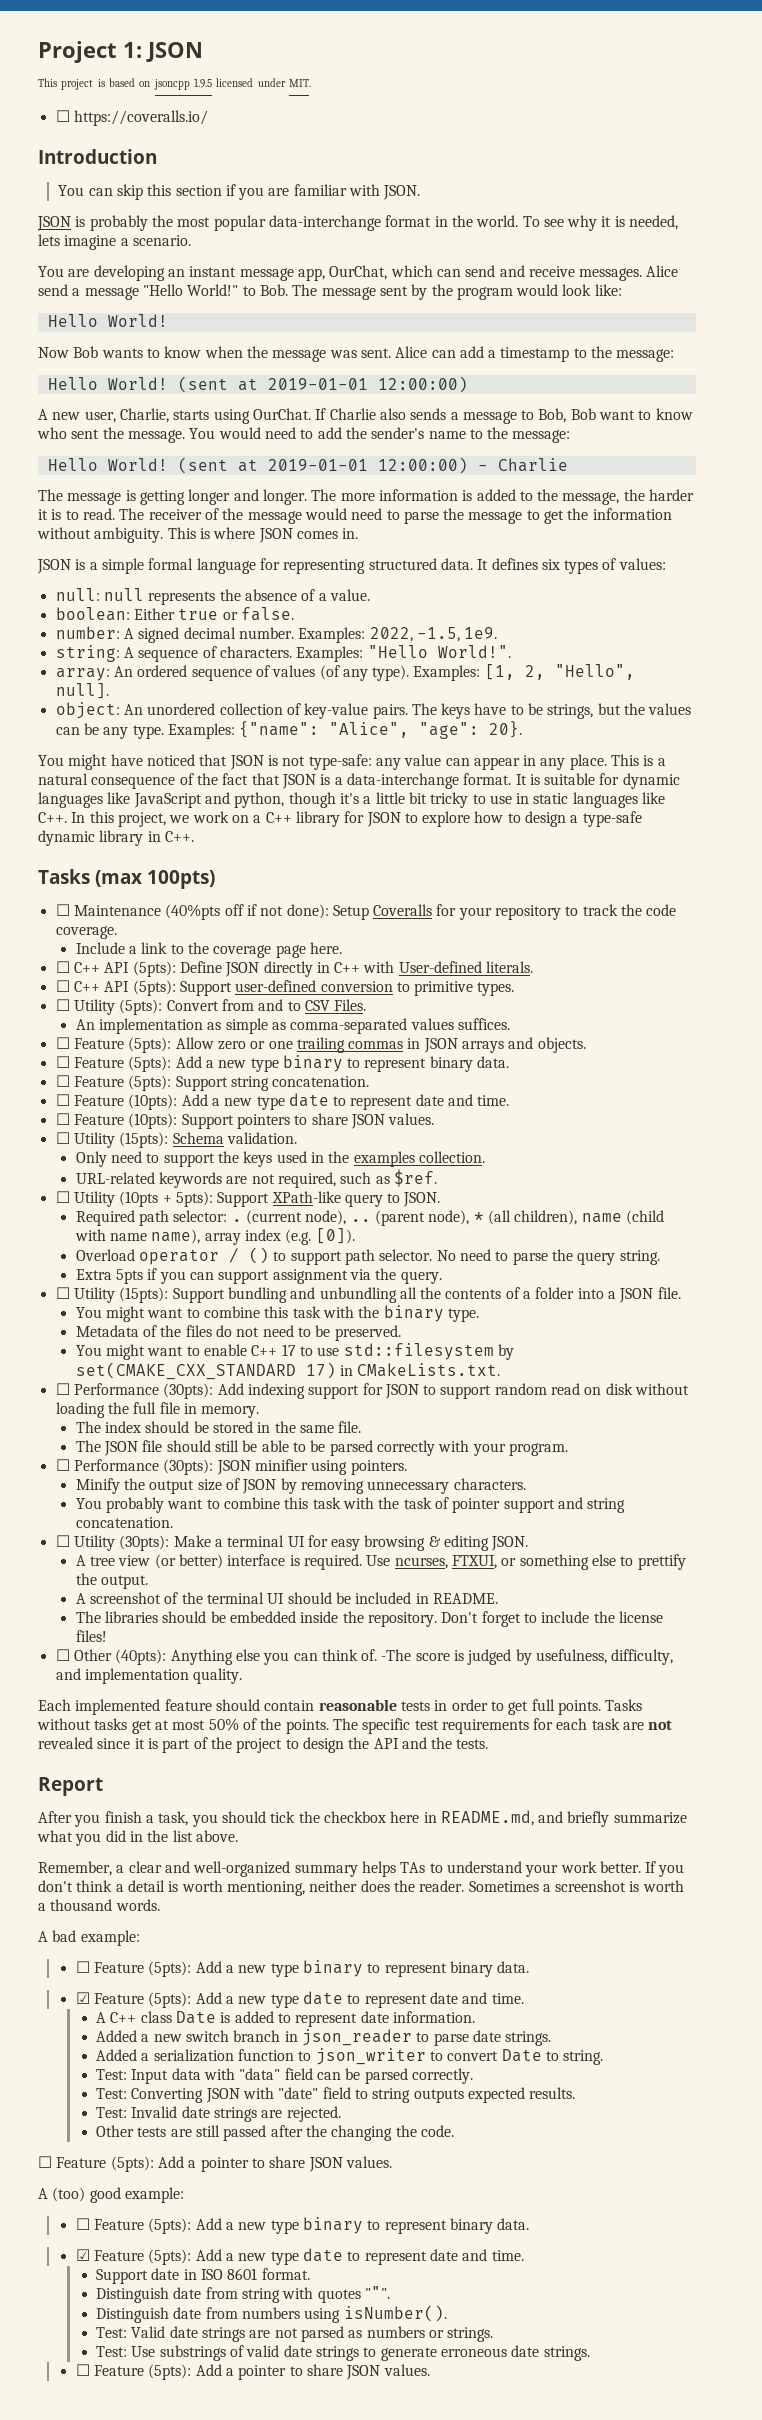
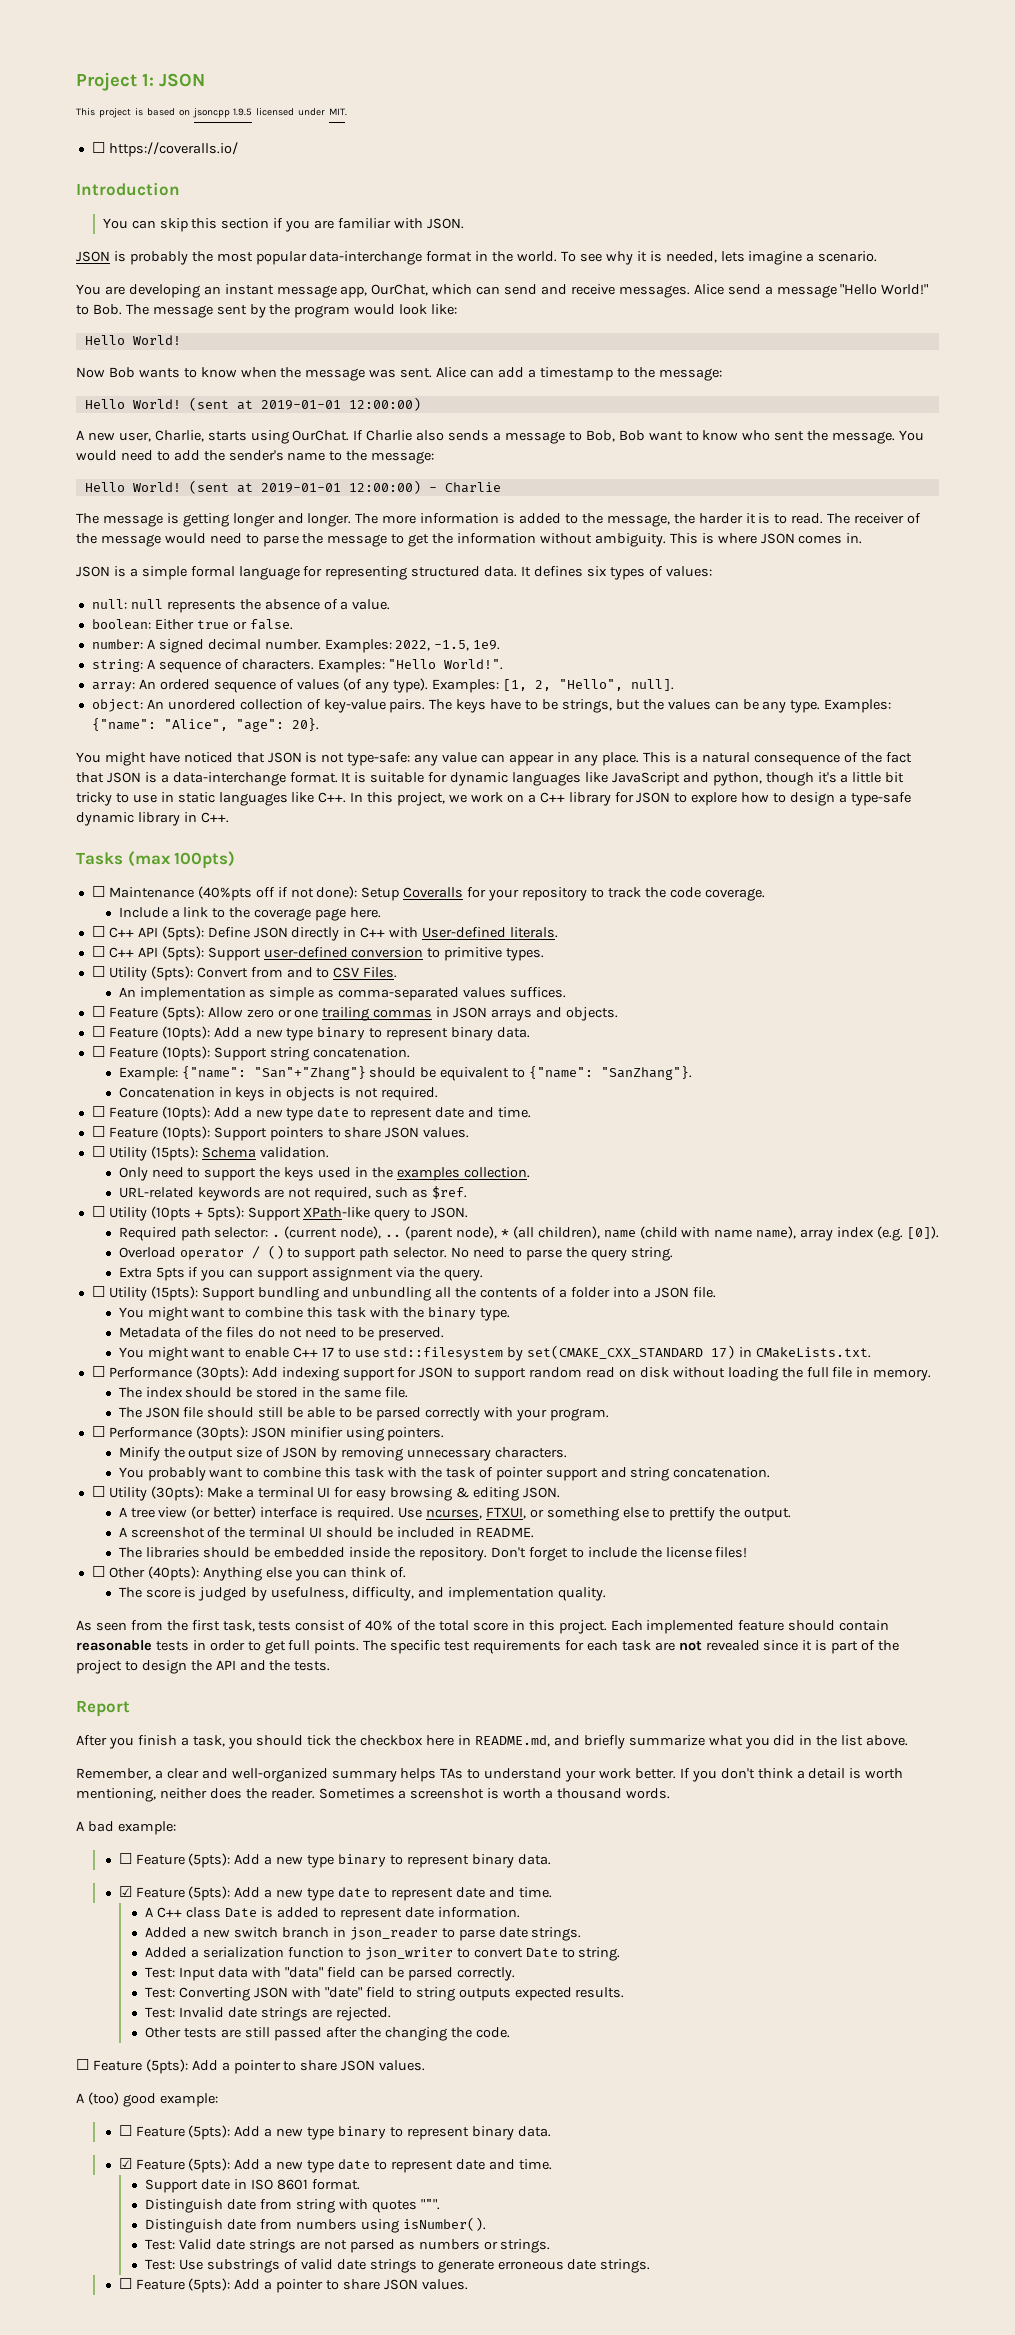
[128,1056,172,1072] (5pts): -> [161,1026,210,1041] (10pts):
[128,1075,172,1091] (5pts): -> [161,1046,210,1061] (10pts):
(370, 1081) none -> [118,1066,693,1081] [118,1087,439,1101] // Example: {"name": "San"+"Zhang"} should be equivalent to {"name": "SanZhang"}. // Concatenation in keys in objects is not required.
[381,1649,412,1661] -The -> [118,1587,142,1598] // The
(243, 1676) none -> [76,1620,607,1634] As seen from the first task, tests consist of 40% of the total score in this project.
[605,1699,643,1711] [37,1718,329,1734] Tasks without tasks get at most 50% of the points. -> (360, 1647) none

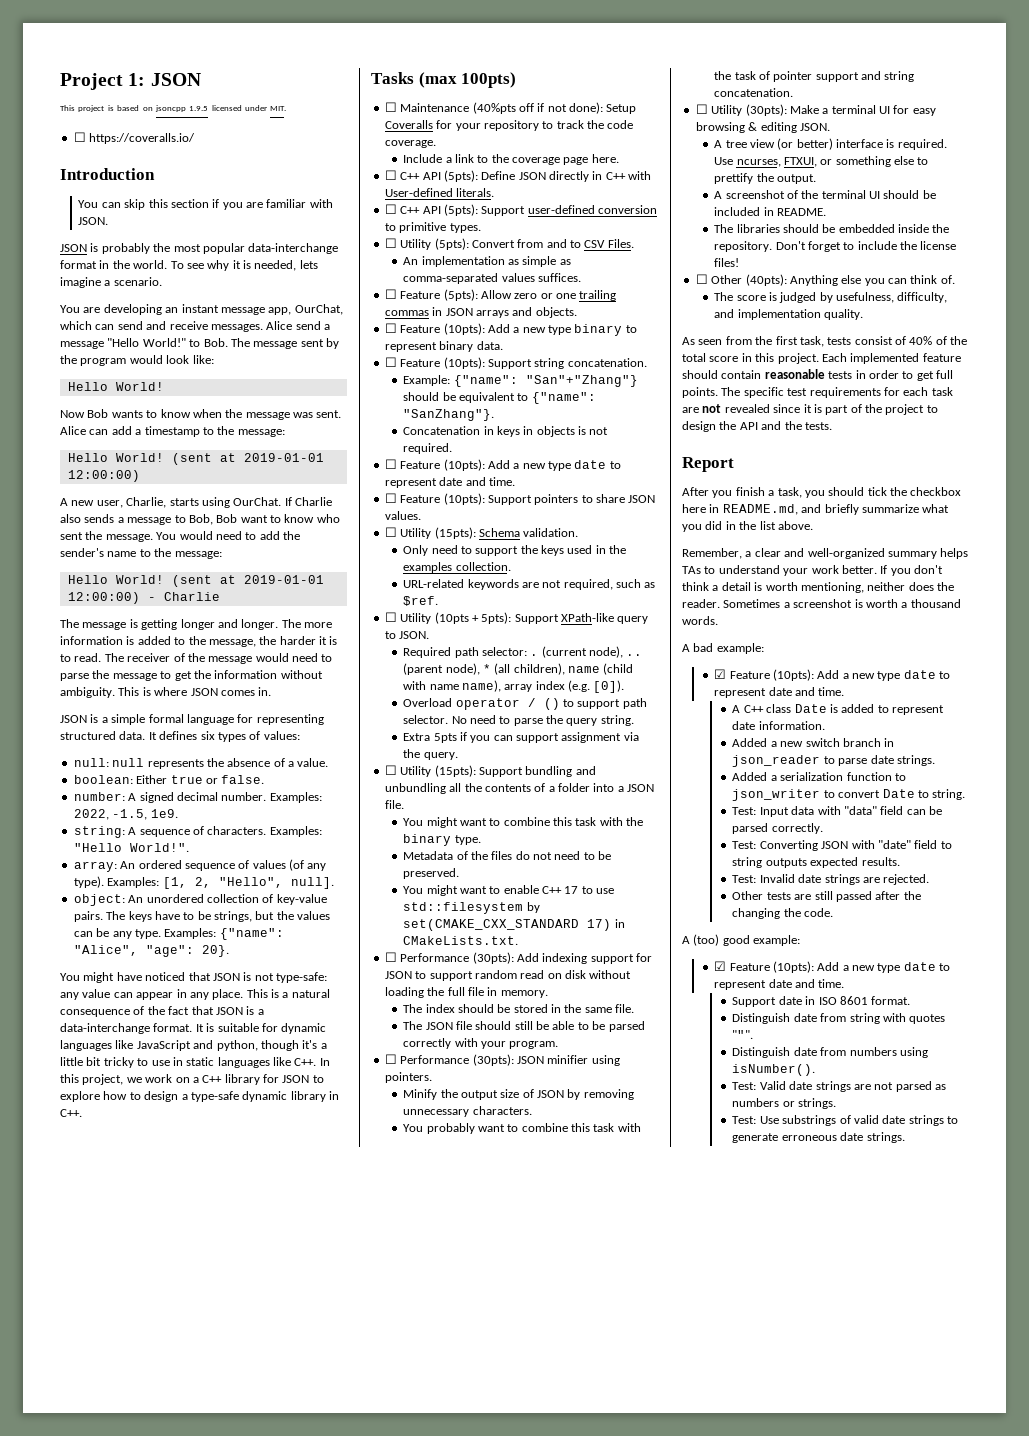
[118,1853,551,1868] [118,1886,231,1901] // ☐ Feature (5pts): Add a new type binary to represent binary data. // ☑ Feature (5pts): -> [714,669,814,681] // ☑ Feature (10pts):
[76,2059,426,2074] [76,2092,218,2107] [118,2125,551,2140] [118,2158,231,2173] ☐ Feature (5pts): Add a pointer to share JSON values. // A (too) good example: // ☐ Feature (5pts): Add a new type binary to represent binary data. // ☑ Feature (5pts): -> [682,934,801,946] [714,961,814,973] A (too) good example: // ☑ Feature (10pts):
[118,2278,468,2293] // ☐ Feature (5pts): Add a pointer to share JSON values. -> (905, 1137) none

